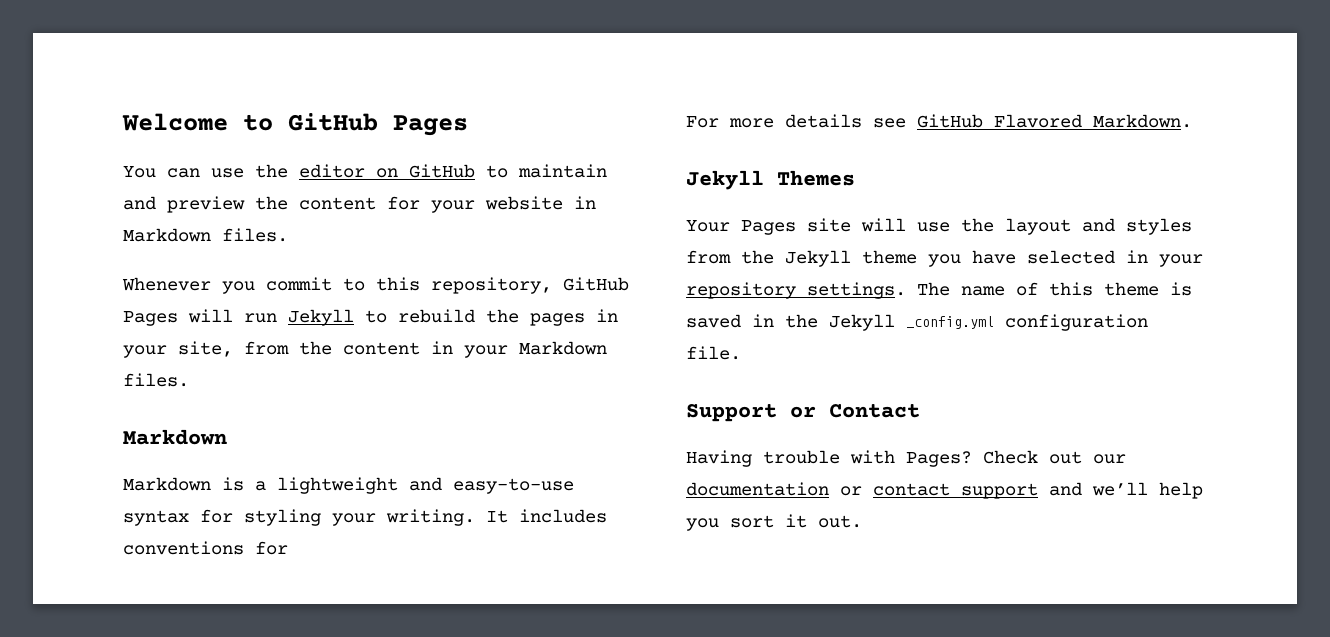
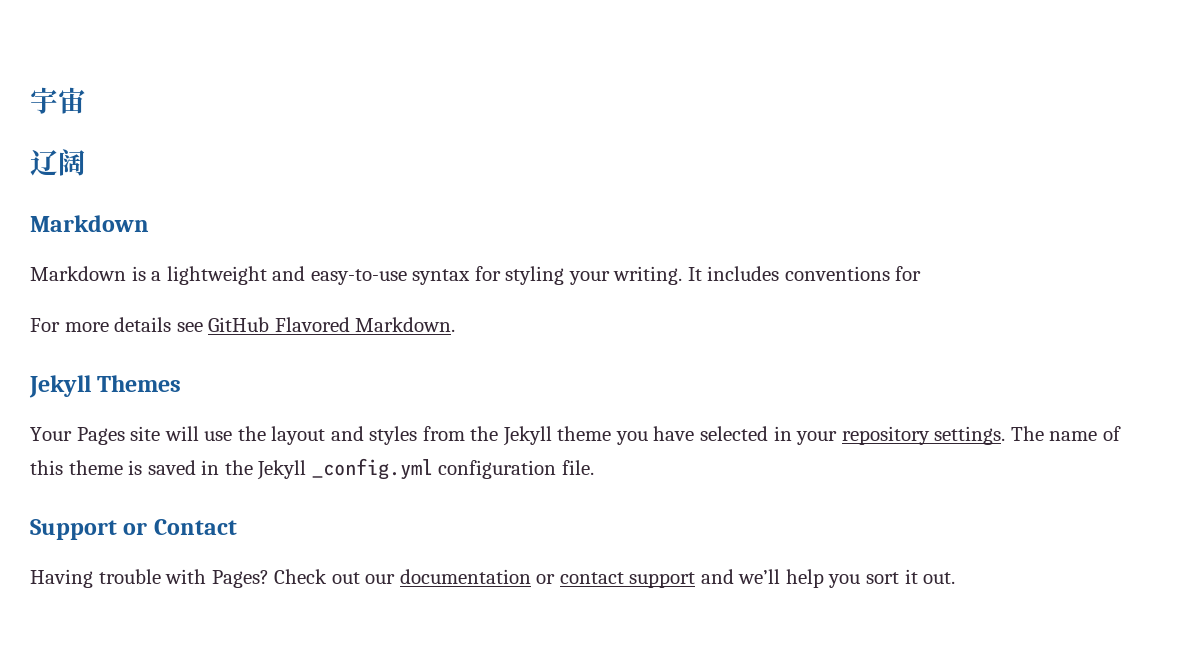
[122,113,468,136] [123,164,607,178] [123,196,596,213] [123,228,288,242] [122,277,629,294] [123,309,618,326] [123,341,607,358] [123,373,189,387] Welcome to GitHub Pages // You can use the editor on GitHub to maintain and preview the content for your website in Markdown files. // Whenever you commit to this repository, GitHub Pages will run Jekyll to rebuild the pages in your site, from the content in your Markdown files. -> [30,87,86,114] [30,149,86,176] 宇宙 // 辽阔

